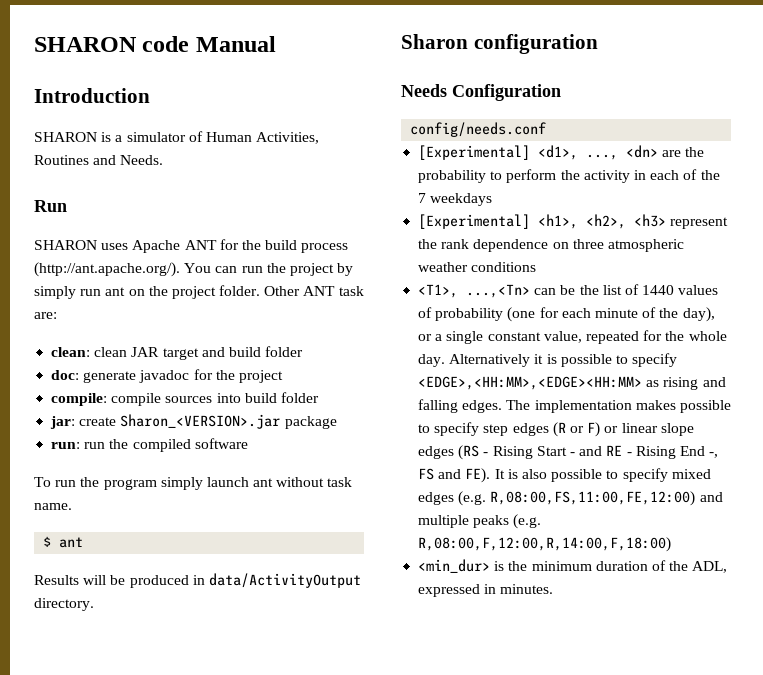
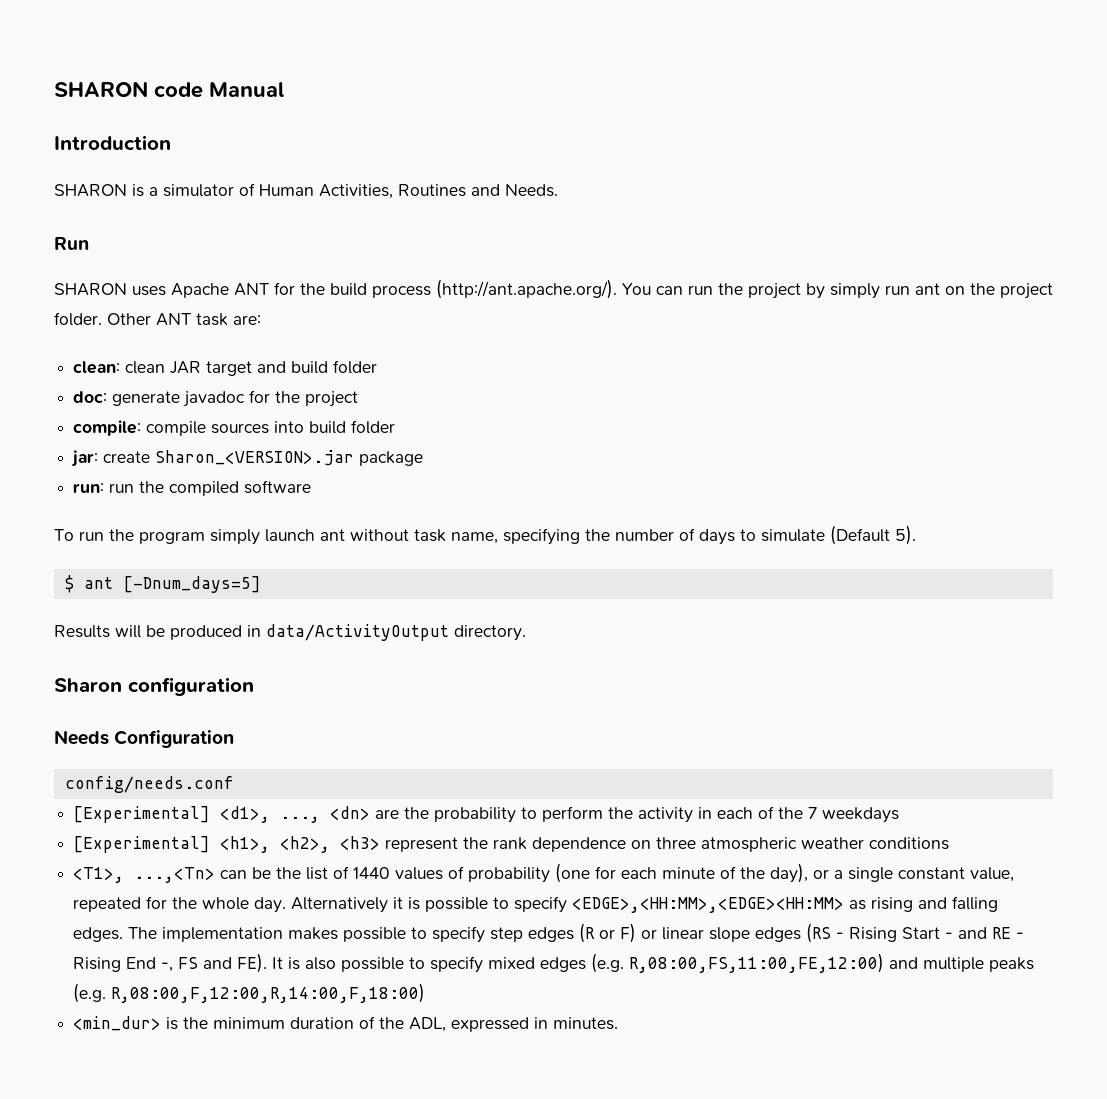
[34,503,72,510] name. -> [451,525,916,545] name, specifying the number of days to simulate (Default 5).
(84, 542) none -> [122,576,261,593] [-Dnum_days=5]

